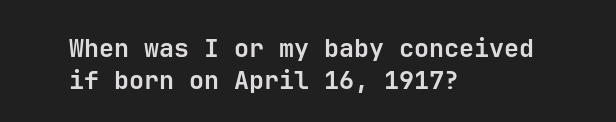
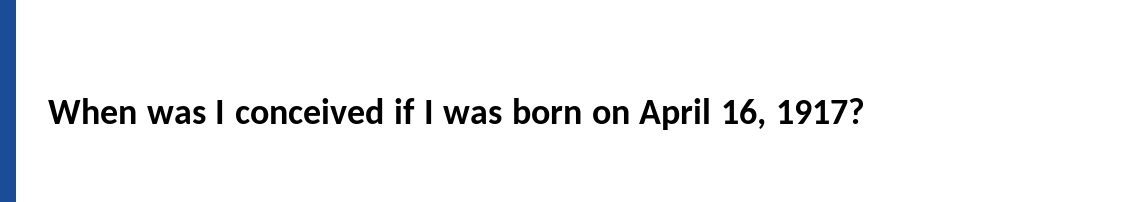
[234,37,534,61] [69,69,99,89] or my baby conceived if -> [235,98,503,124] conceived if I was

